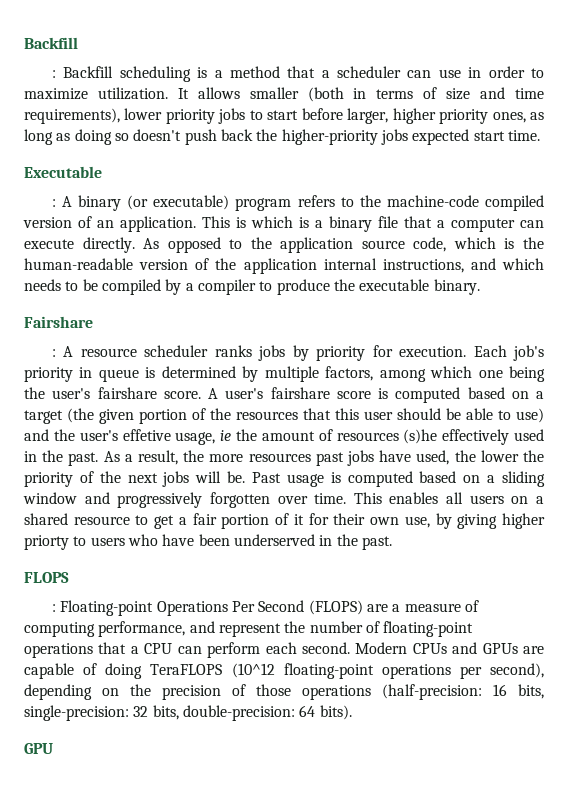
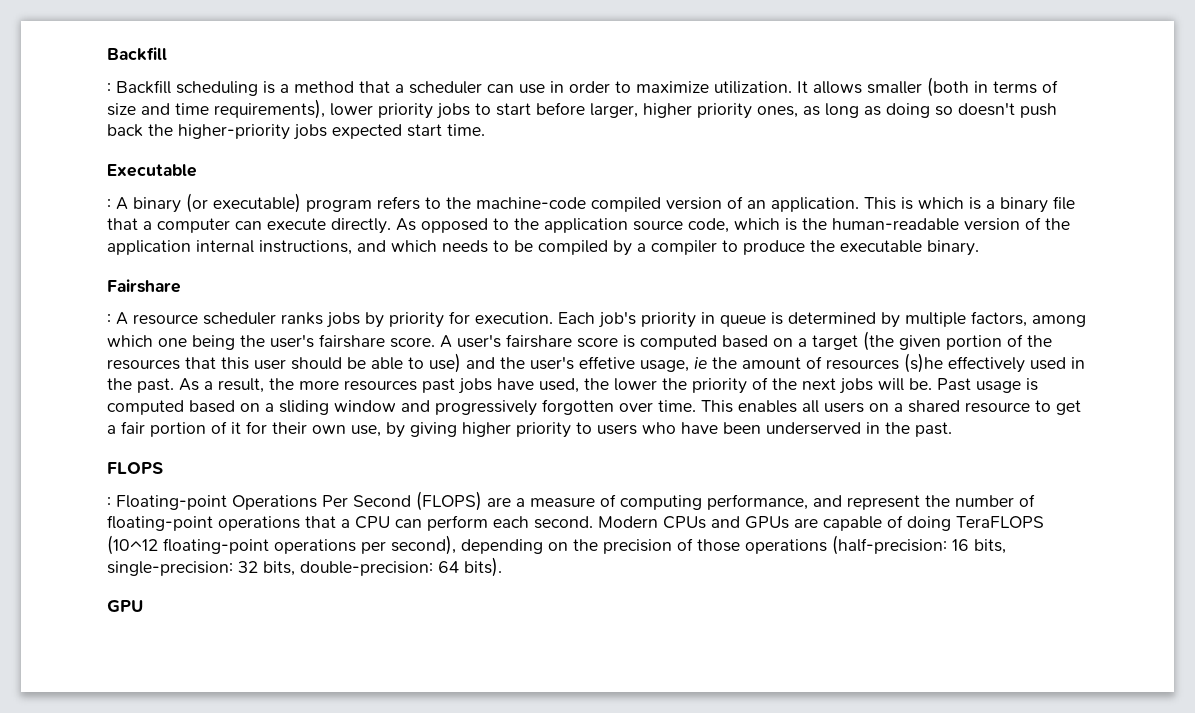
[24,535,69,550] priorty -> [516,422,571,438] priority

